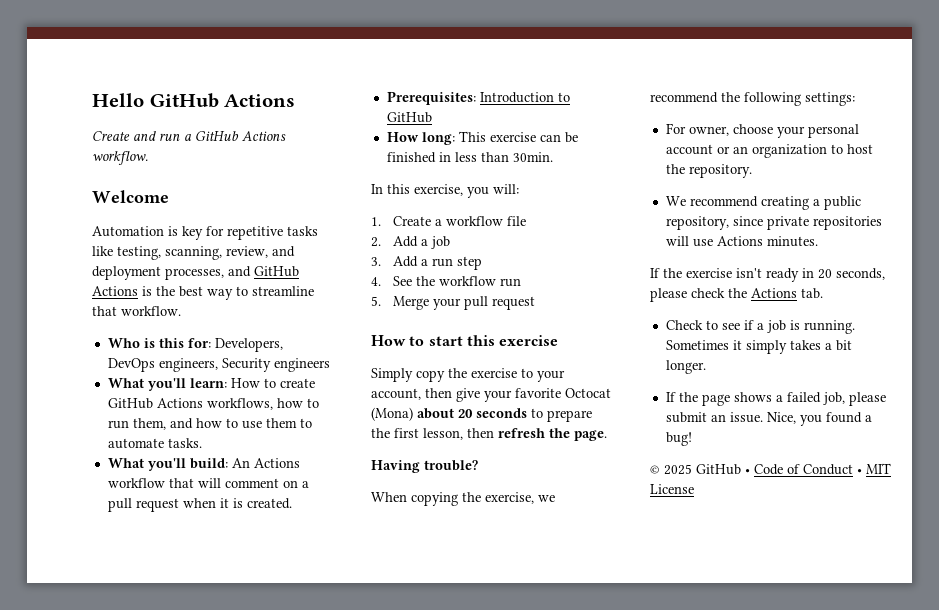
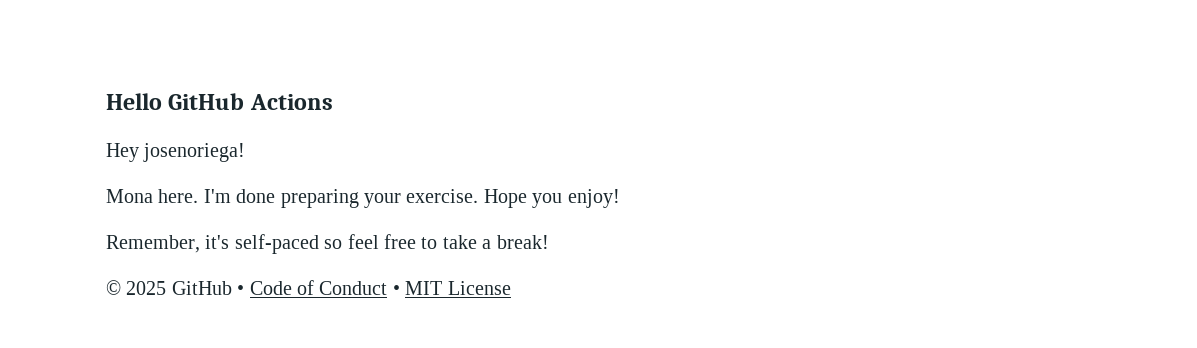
[92,131,286,141] [92,151,148,165] [92,190,169,203] [92,226,318,240] [92,246,295,260] [92,266,299,280] [92,286,314,300] [92,306,181,316] [107,338,283,352] [107,358,330,372] [107,378,315,391] [107,398,319,410] [107,418,312,430] [107,438,202,449] [107,458,300,471] [107,478,309,488] [107,498,292,512] [386,91,570,105] [386,112,432,123] [386,131,578,145] [386,152,553,163] [371,184,519,198] [371,216,527,226] [371,236,451,249] [371,256,483,270] [371,276,522,287] [371,296,536,310] [371,335,559,346] [371,368,565,382] [371,388,611,402] [371,407,592,422] [371,428,607,441] [371,460,478,473] [371,492,555,506] [650,92,855,106] [665,123,859,138] [665,144,873,158] [665,164,752,178] [665,196,861,210] [665,216,882,230] [665,236,818,247] [650,268,885,282] [650,288,823,302] [665,320,855,334] [665,340,852,354] [665,360,706,374] [665,392,886,406] [665,412,872,426] [665,432,692,446] Create and run a GitHub Actions workflow. // Welcome // Automation is key for repetitive tasks like testing, scanning, review, and deployment processes, and GitHub Actions is the best way to streamline that workflow. // Who is this for: Developers, DevOps engineers, Security engineers // What you'll learn: How to create GitHub Actions workflows, how to run them, and how to use them to automate tasks. // What you'll build: An Actions workflow that will comment on a pull request when it is created. // Prerequisites: Introduction to GitHub // How long: This exercise can be finished in less than 30min. // In this exercise, you will: // 1. Create a workflow file // 2. Add a job // 3. Add a run step // 4. See the workflow run // 5. Merge your pull request // How to start this exercise // Simply copy the exercise to your account, then give your favorite Octocat (Mona) about 20 seconds to prepare the first lesson, then refresh the page. // Having trouble? // When copying the exercise, we recommend the following settings: // For owner, choose your personal account or an organization to host the repository. // We recommend creating a public repository, since private repositories will use Actions minutes. // If the exercise isn't ready in 20 seconds, please check the Actions tab. // Check to see if a job is running. Sometimes it simply takes a bit longer. // If the page shows a failed job, please submit an issue. Nice, you found a bug! -> [106,143,246,162] [106,189,620,208] [106,234,549,254] Hey josenoriega! // Mona here. I'm done preparing your exercise. Hope you enjoy! // Remember, it's self-paced so feel free to take a break!

